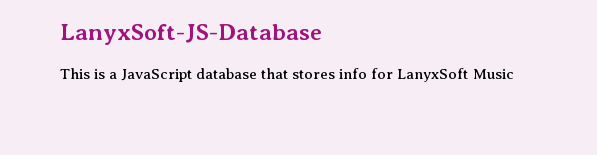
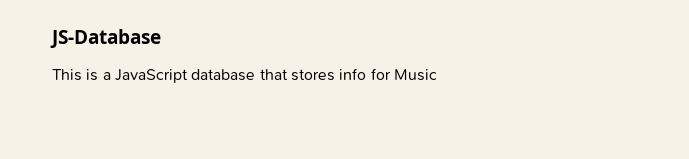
[60,24,322,45] LanyxSoft-JS-Database -> [50,29,161,48] JS-Database
[397,68,469,82] LanyxSoft -> (391, 74) none

